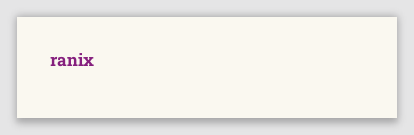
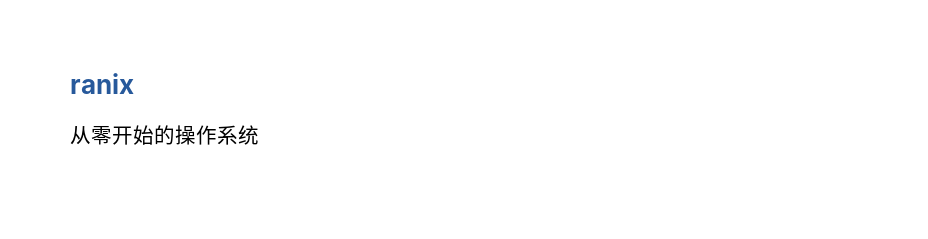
(94, 60) none -> [70,125,259,145] // 从零开始的操作系统

